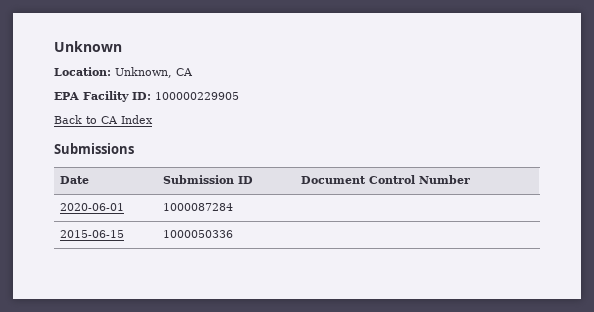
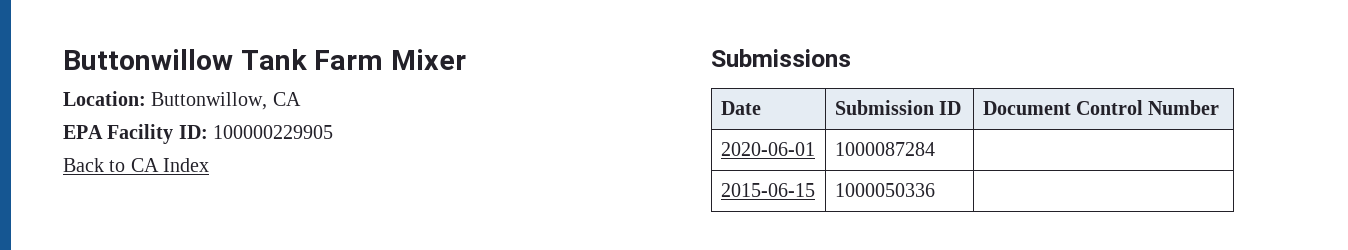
[54,41,122,52] Unknown -> [63,49,467,70] Buttonwillow Tank Farm Mixer
[115,67,172,78] Unknown, -> [151,92,268,110] Buttonwillow,

